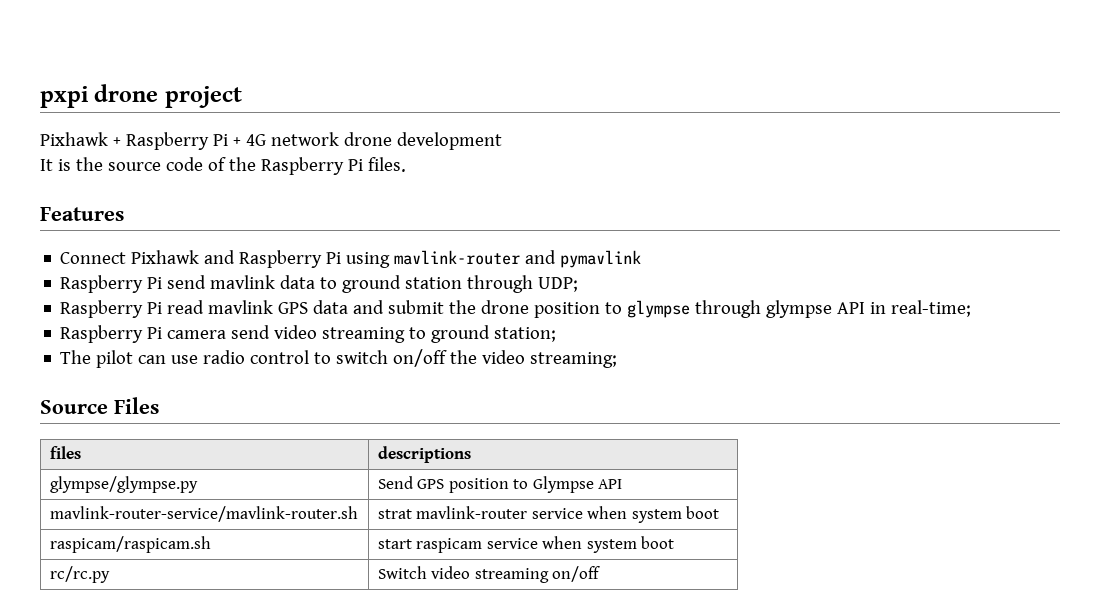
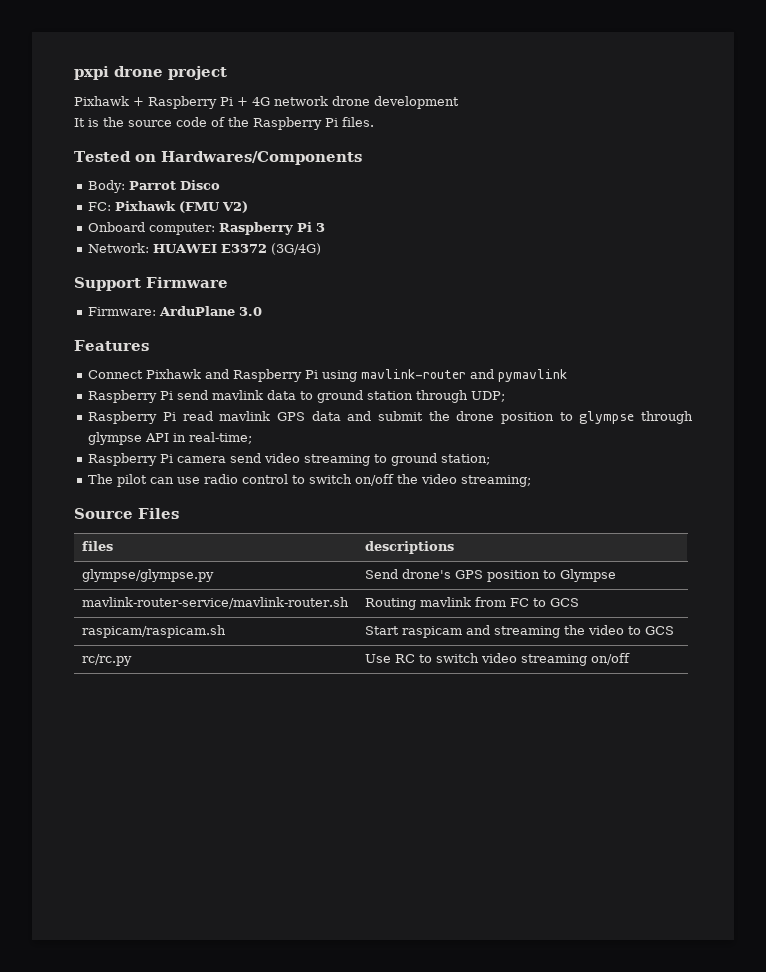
(406, 164) none -> [74,151,362,165] [88,180,221,193] [88,201,249,213] [88,222,326,235] [88,243,322,255] [74,277,228,291] [88,306,263,316] // Tested on Hardwares/Components // Body: Parrot Disco // FC: Pixhawk (FMU V2) // Onboard computer: Raspberry Pi 3 // Network: HUAWEI E3372 (3G/4G) // Support Firmware // Firmware: ArduPlane 3.0
(413, 482) none -> [402,569,452,579] drone's
[598,479,623,489] API -> (617, 575) none
[377,506,720,523] [49,536,211,553] [377,536,675,553] [49,566,110,583] [377,566,427,579] strat mavlink-router service when system boot // raspicam/raspicam.sh | start raspicam service when system boot // rc/rc.py | Switch -> [365,597,580,610] [82,625,227,638] [365,625,675,638] [82,654,133,666] [365,653,480,663] Routing mavlink from FC to GCS // raspicam/raspicam.sh | Start raspicam and streaming the video to GCS // rc/rc.py | Use RC to switch

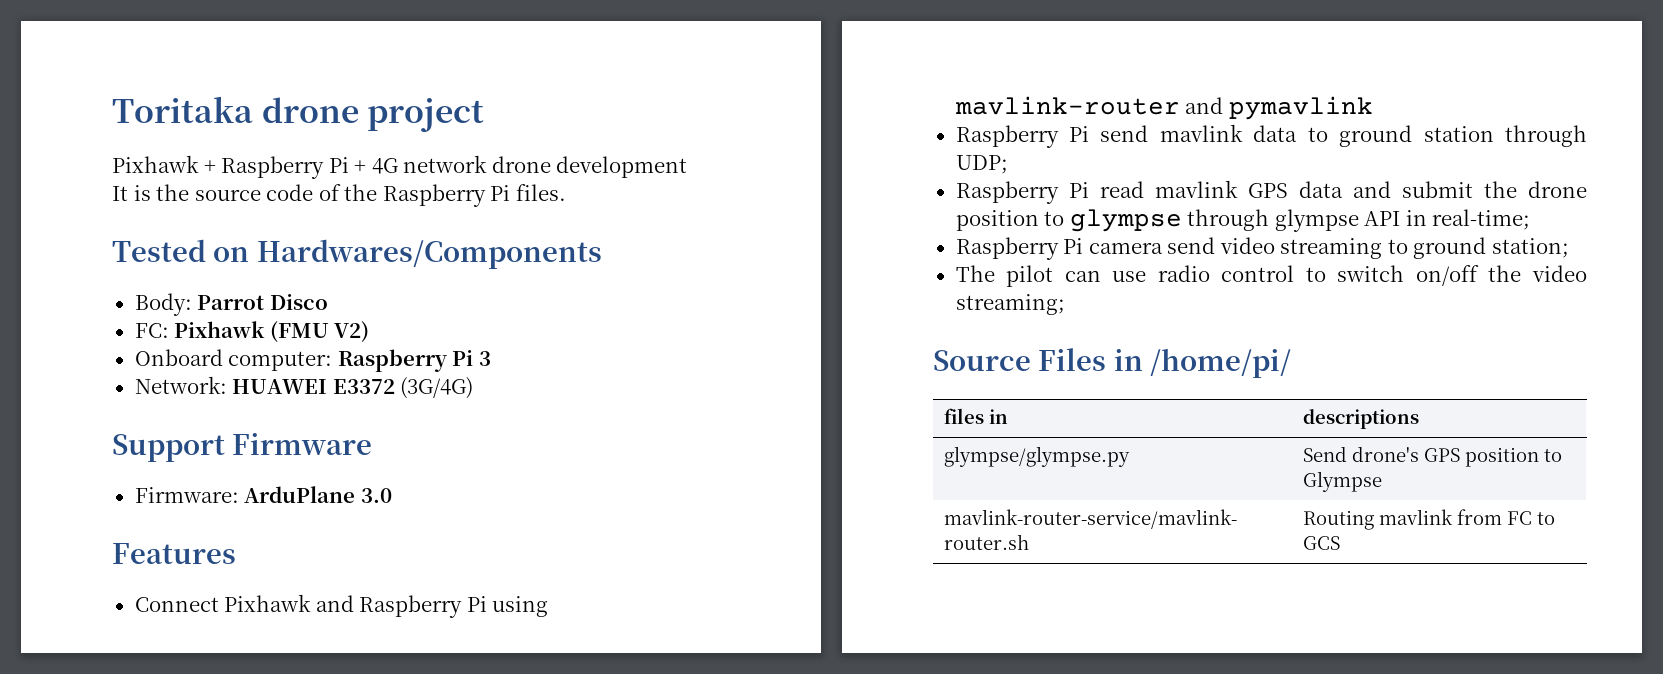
[74,66,109,80] pxpi -> [112,96,253,123] Toritaka
(179, 513) none -> [1113,348,1292,378] in /home/pi/
(114, 546) none -> [988,409,1008,424] in
[82,625,227,638] [365,625,675,638] [82,654,133,666] [365,653,631,666] // raspicam/raspicam.sh | Start raspicam and streaming the video to GCS // rc/rc.py | Use RC to switch video streaming on/off -> (1340, 543) none

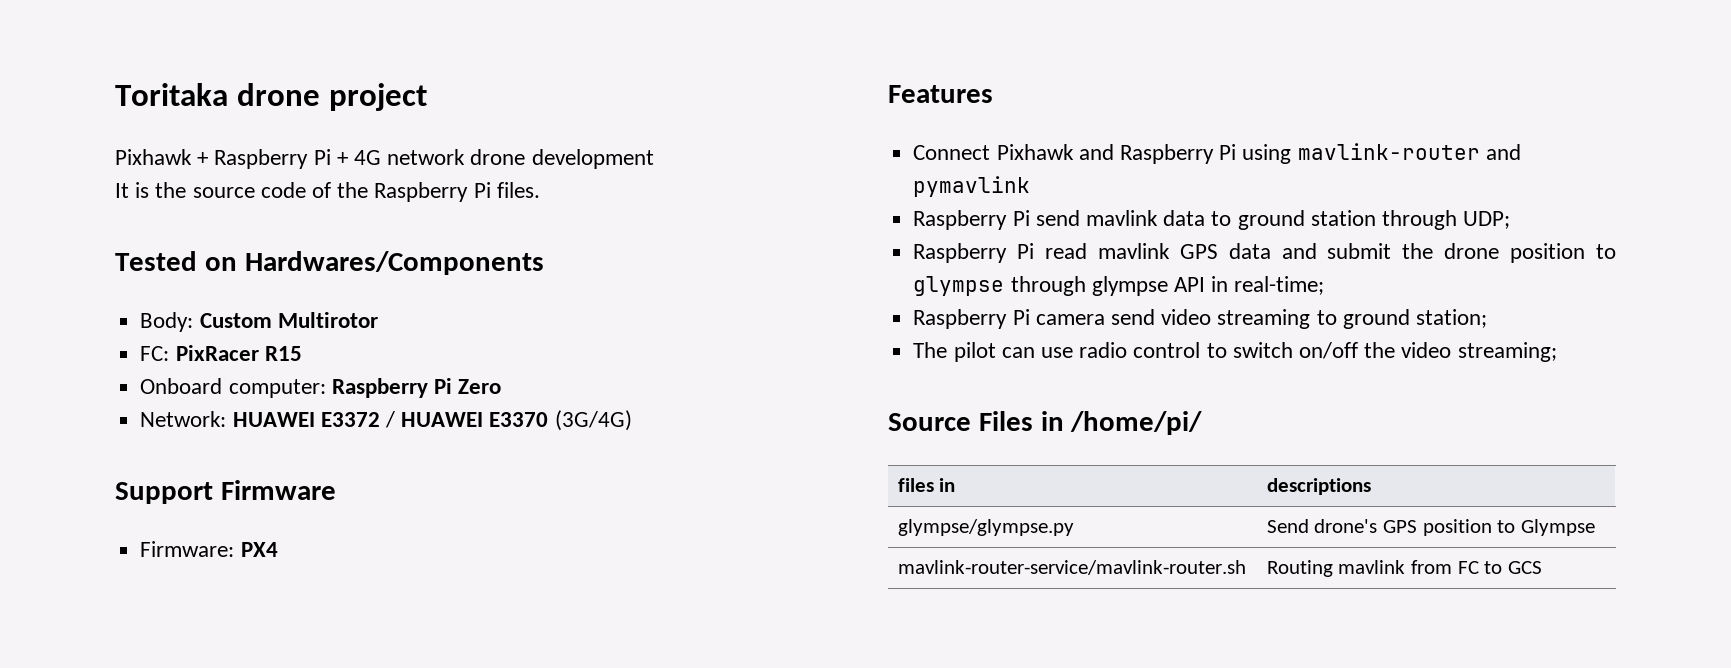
[197,294,328,310] Parrot Disco -> [199,312,378,328] Custom Multirotor
[174,321,370,343] Pixhawk (FMU V2) -> [175,345,302,361] PixRacer R15
[478,351,491,366] 3 -> [458,379,502,394] Zero
(395, 386) none -> [384,411,549,428] / HUAWEI E3370
[244,486,392,503] ArduPlane 3.0 -> [240,542,278,557] PX4

